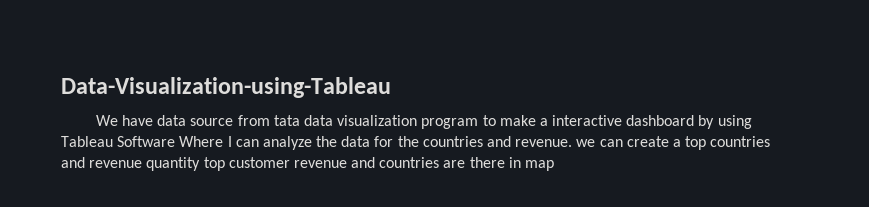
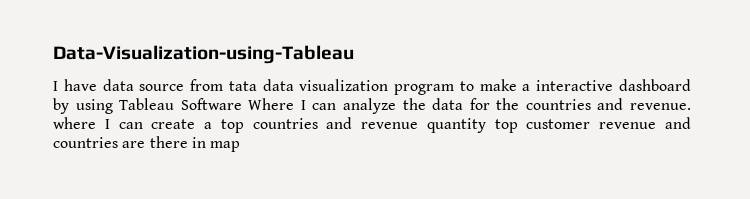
[95,115,118,126] We -> [53,81,58,91] I
[576,139,596,147] we -> [53,117,110,129] where I

